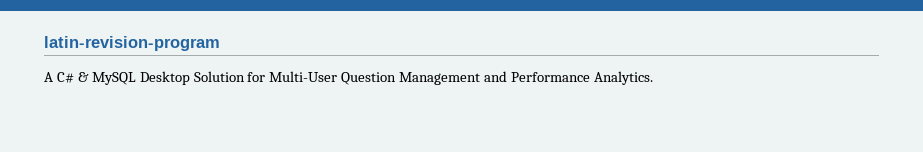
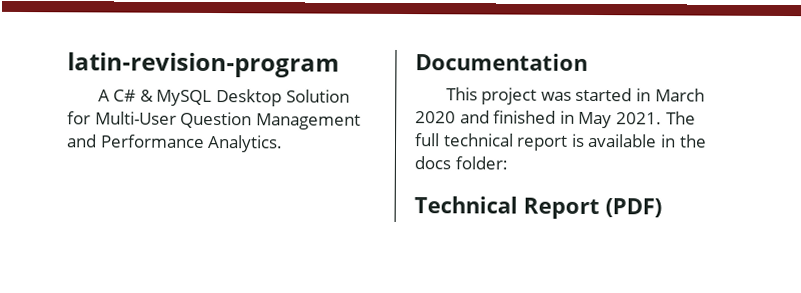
(653, 78) none -> [415,53,588,71] [445,87,705,105] [415,110,696,129] [415,133,707,151] [414,156,508,170] [414,196,662,220] // Documentation // This project was started in March 2020 and finished in May 2021. The full technical report is available in the docs folder: // Technical Report (PDF)

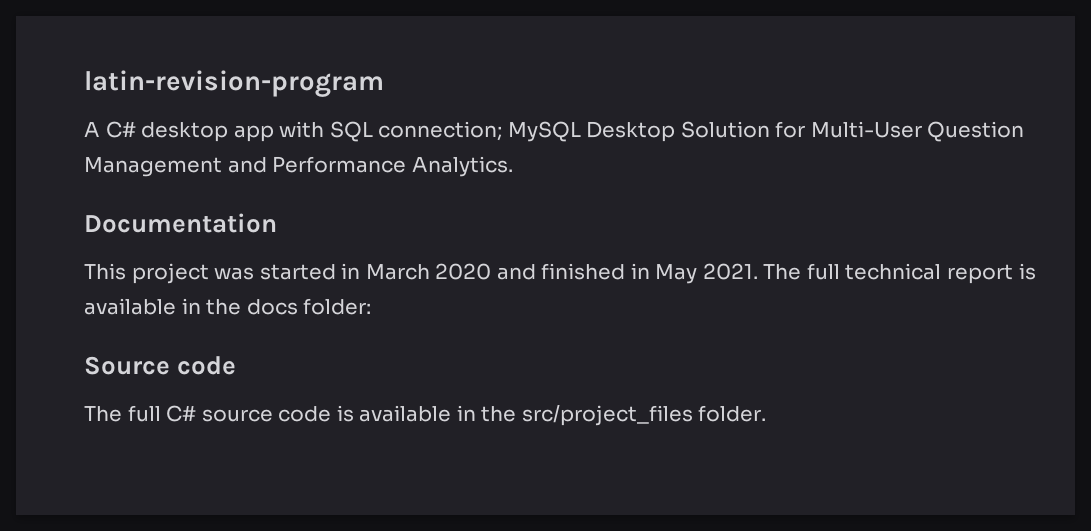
[139,89,154,102] & -> [141,121,503,142] desktop app with SQL connection;
[414,196,662,220] Technical Report (PDF) -> [84,356,237,375] [84,405,767,426] Source code // The full C# source code is available in the src/project_files folder.

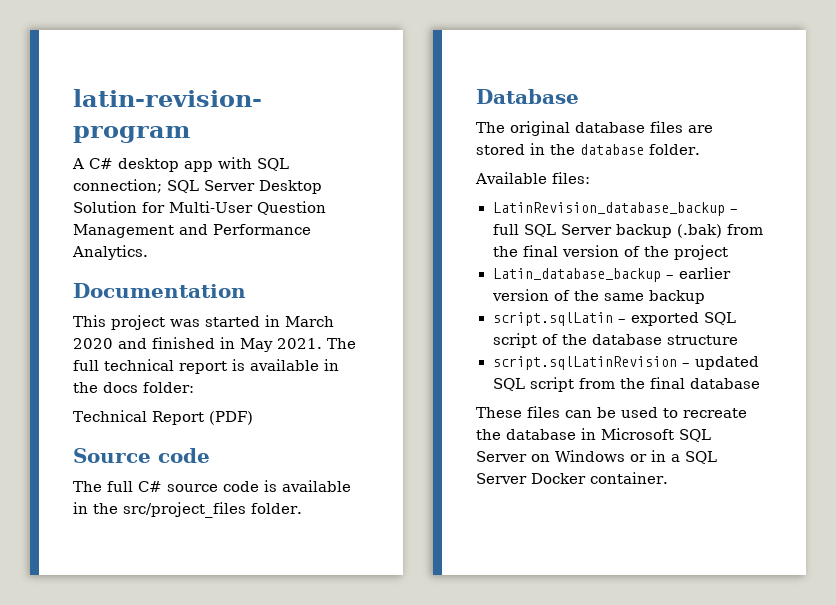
[507,121,581,142] MySQL -> [167,180,255,193] SQL Server
(372, 306) none -> [73,410,253,425] // Technical Report (PDF)
(767, 413) none -> [476,89,579,104] [476,121,713,136] [476,143,700,155] [475,172,590,184] [492,202,738,216] [492,224,763,238] [492,245,728,260] [492,267,731,282] [491,289,705,304] [492,312,736,326] [492,333,738,348] [492,356,759,370] [492,377,760,392] [476,406,747,418] [476,428,711,442] [476,450,717,464] [476,472,668,484] // Database // The original database files are stored in the database folder. // Available files: // LatinRevision_database_backup – full SQL Server backup (.bak) from the final version of the project // Latin_database_backup – earlier version of the same backup // script.sqlLatin – exported SQL script of the database structure // script.sqlLatinRevision – updated SQL script from the final database // These files can be used to recreate the database in Microsoft SQL Server on Windows or in a SQL Server Docker container.

